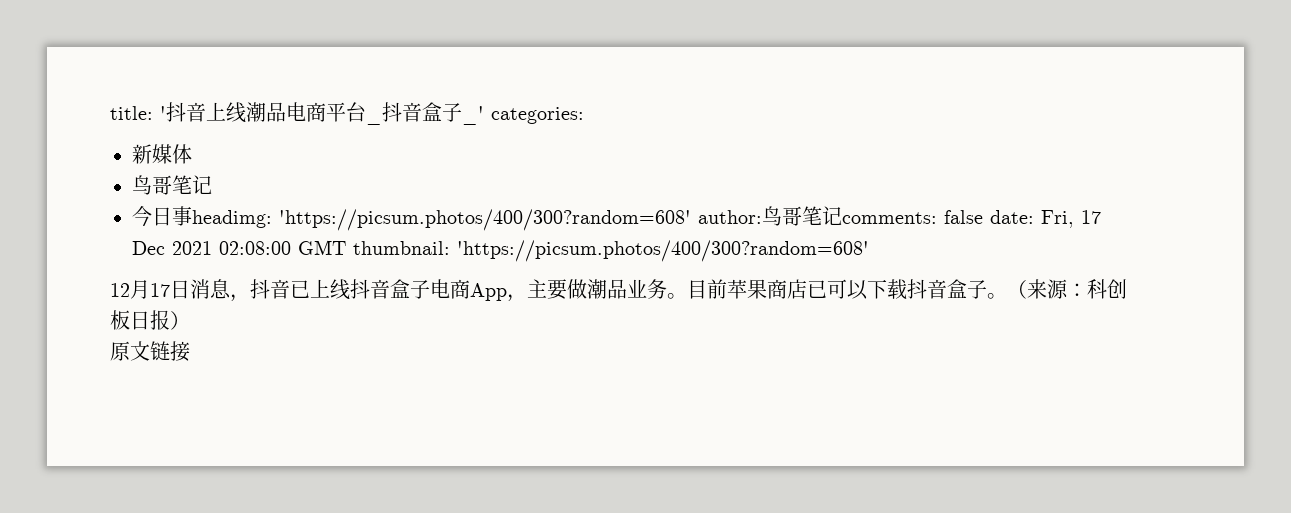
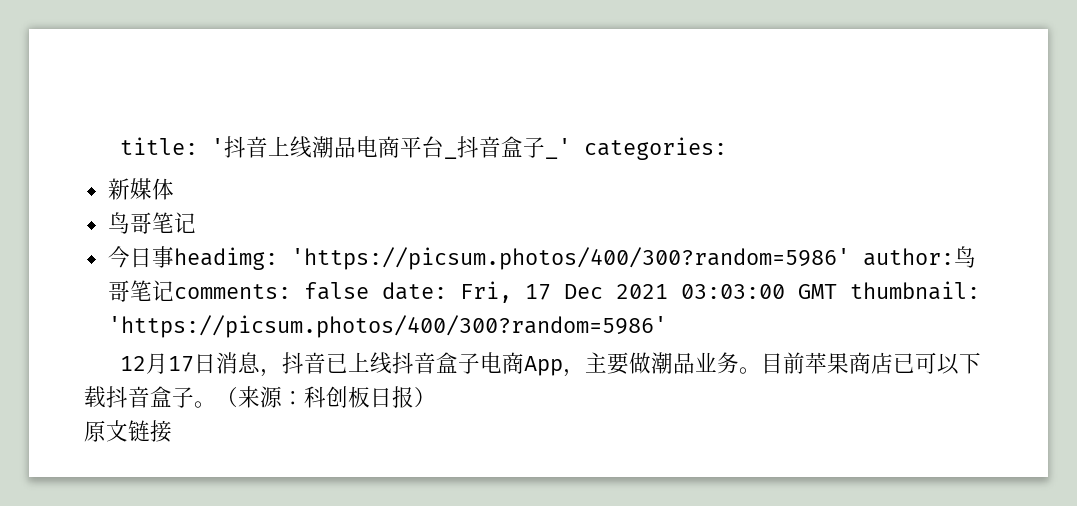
[279,209,691,231] 'https://picsum.photos/400/300?random=608' -> [290,247,850,270] 'https://picsum.photos/400/300?random=5986'
[219,241,291,255] 02:08:00 -> [680,284,785,299] 03:03:00
[457,240,869,262] 'https://picsum.photos/400/300?random=608' -> [107,315,667,338] 'https://picsum.photos/400/300?random=5986'

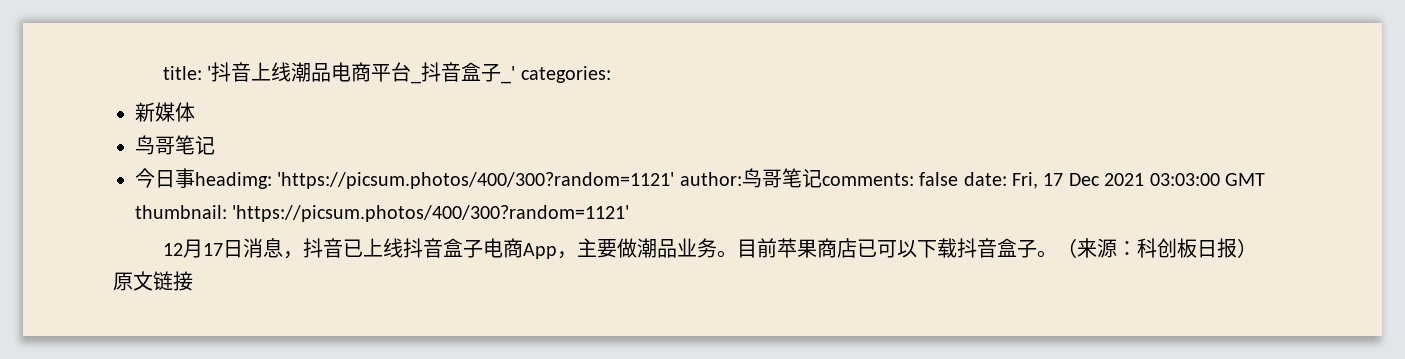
[290,247,850,270] 'https://picsum.photos/400/300?random=5986' -> [277,172,675,189] 'https://picsum.photos/400/300?random=1121'
[107,315,667,338] 'https://picsum.photos/400/300?random=5986' -> [232,205,630,222] 'https://picsum.photos/400/300?random=1121'

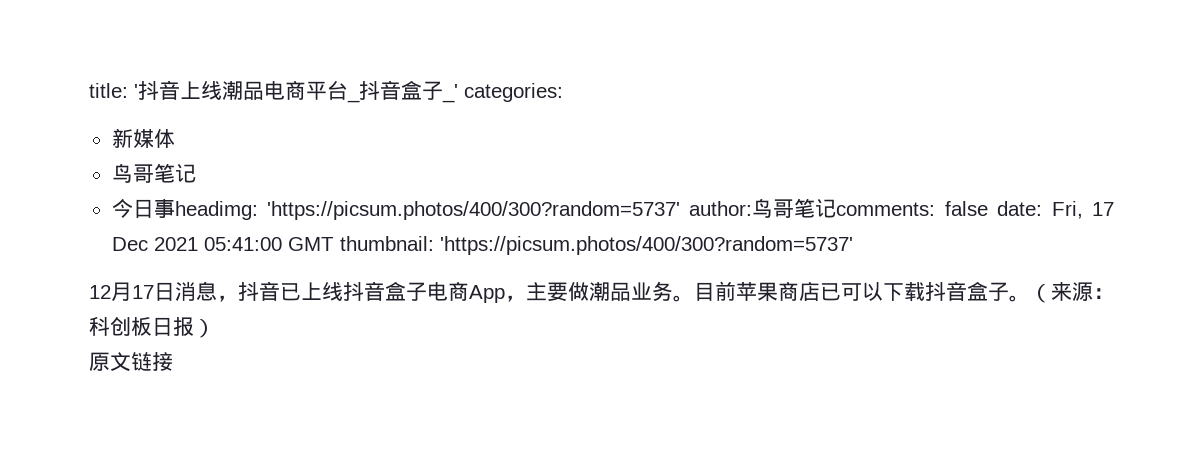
[277,172,675,189] 'https://picsum.photos/400/300?random=1121' -> [266,201,680,220] 'https://picsum.photos/400/300?random=5737'
[1149,173,1220,186] 03:03:00 -> [203,237,282,251] 05:41:00
[232,205,630,222] 'https://picsum.photos/400/300?random=1121' -> [439,236,853,255] 'https://picsum.photos/400/300?random=5737'

